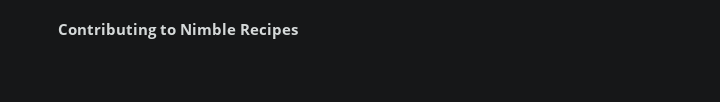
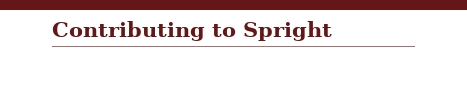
[180,23,298,39] Nimble Recipes -> [243,21,332,41] Spright

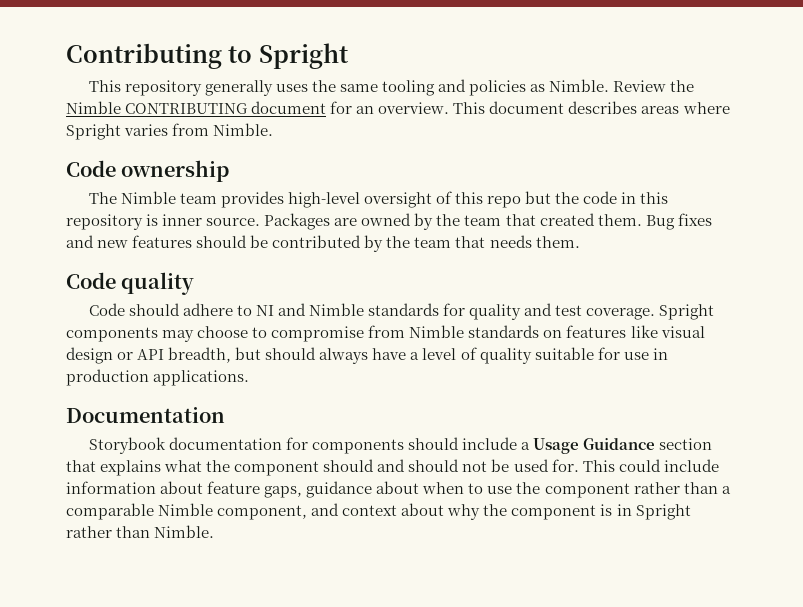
(332, 31) none -> [88,79,695,96] [66,101,730,114] [66,123,274,140] [66,160,230,182] [88,191,669,208] [66,213,712,230] [66,235,580,252] [66,272,195,295] [88,303,715,320] [66,325,705,342] [66,347,668,364] [66,369,250,386] [66,407,225,423] [88,437,712,454] [66,459,719,476] [66,481,731,498] [66,503,691,520] [66,525,215,538] // This repository generally uses the same tooling and policies as Nimble. Review the Nimble CONTRIBUTING document for an overview. This document describes areas where Spright varies from Nimble. // Code ownership // The Nimble team provides high-level oversight of this repo but the code in this repository is inner source. Packages are owned by the team that created them. Bug fixes and new features should be contributed by the team that needs them. // Code quality // Code should adhere to NI and Nimble standards for quality and test coverage. Spright components may choose to compromise from Nimble standards on features like visual design or API breadth, but should always have a level of quality suitable for use in production applications. // Documentation // Storybook documentation for components should include a Usage Guidance section that explains what the component should and should not be used for. This could include information about feature gaps, guidance about when to use the component rather than a comparable Nimble component, and context about why the component is in Spright rather than Nimble.

